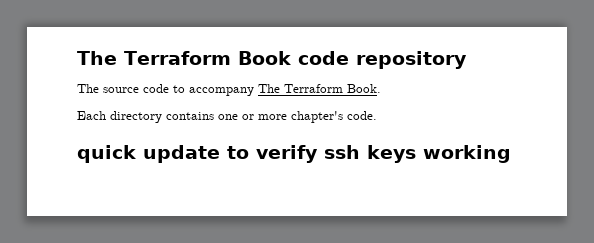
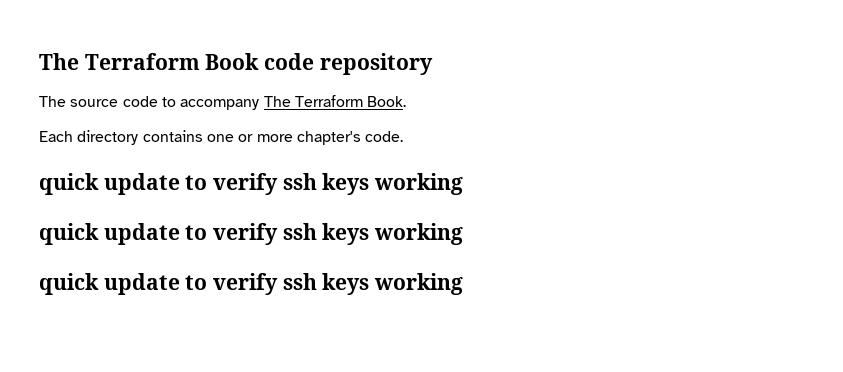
(511, 154) none -> [39,223,464,245] [39,273,464,295] // quick update to verify ssh keys working // quick update to verify ssh keys working

